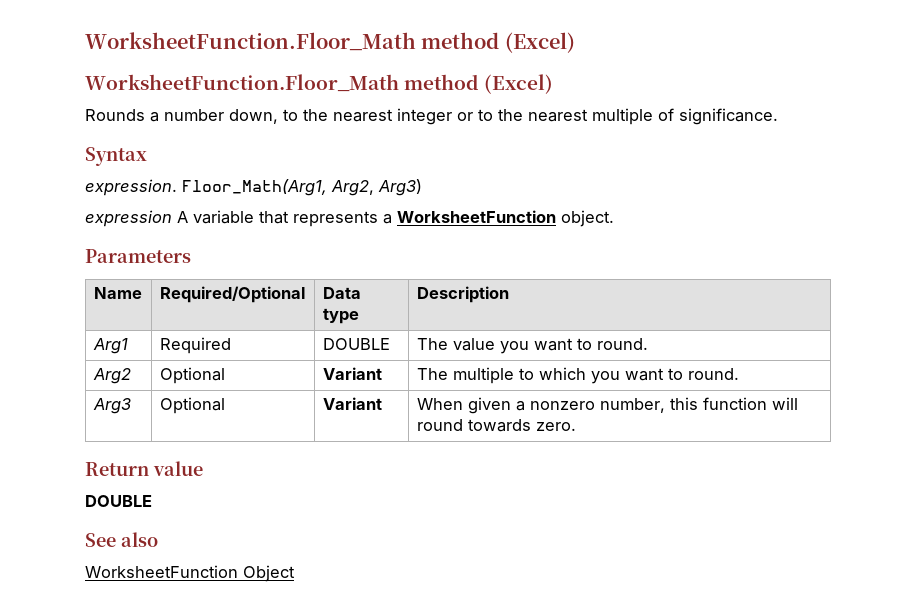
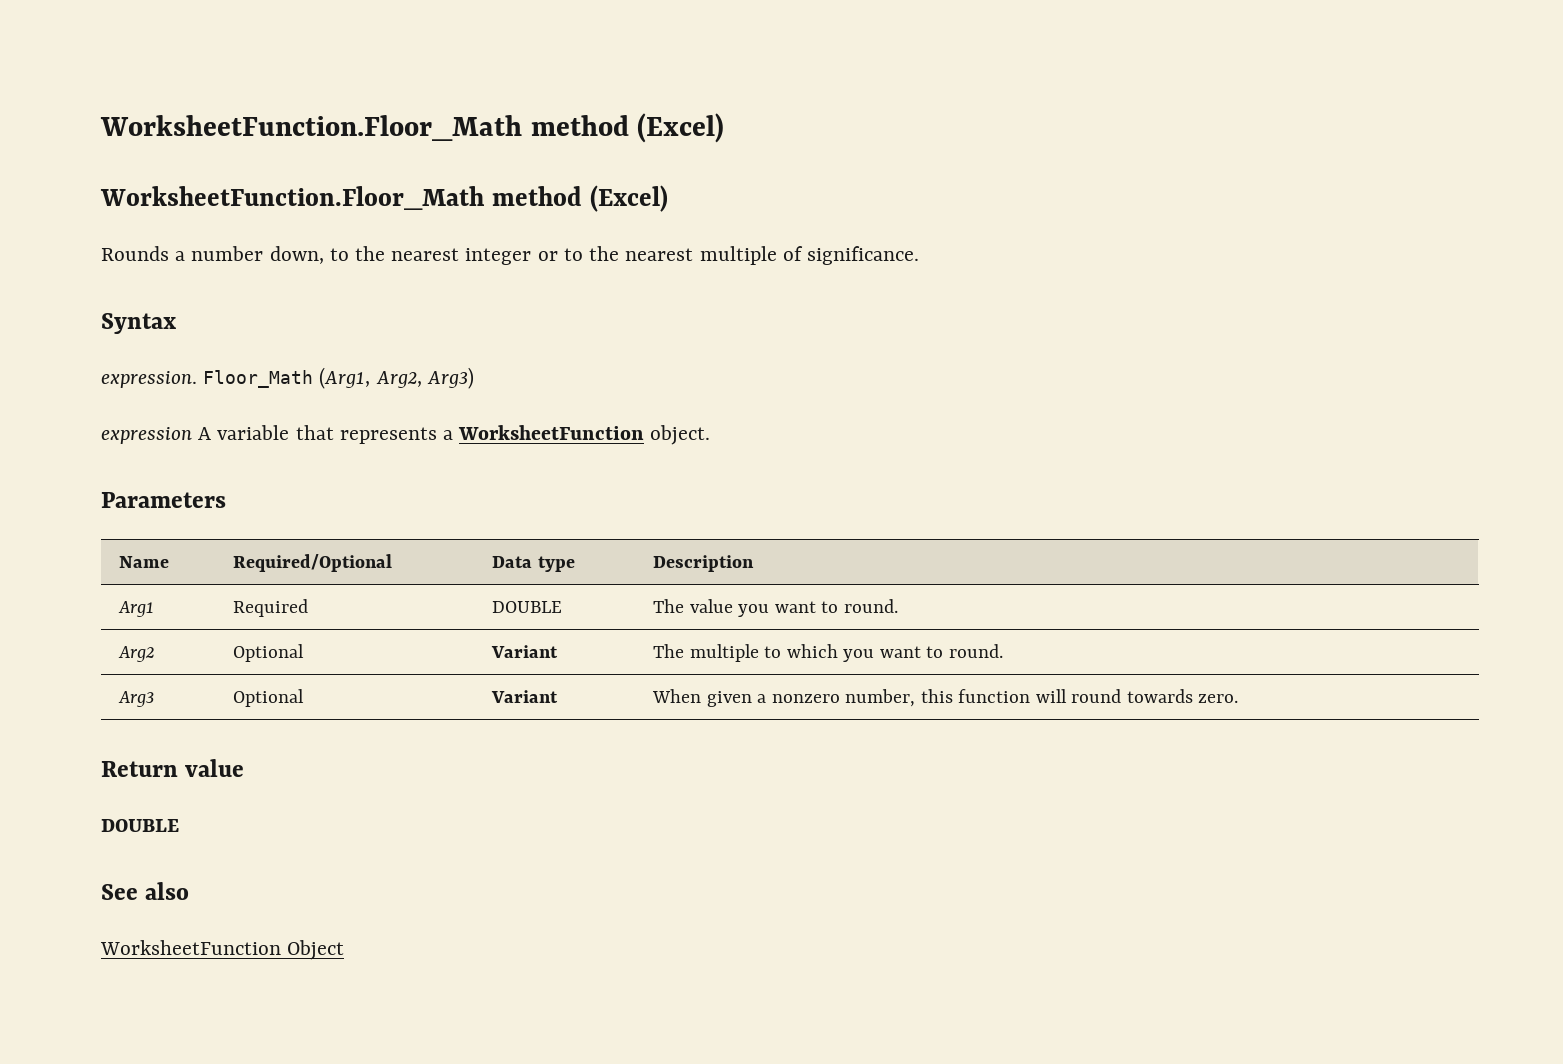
[182,179,327,196] Floor_Math(Arg1, -> [203,367,371,389] Floor_Math (Arg1,

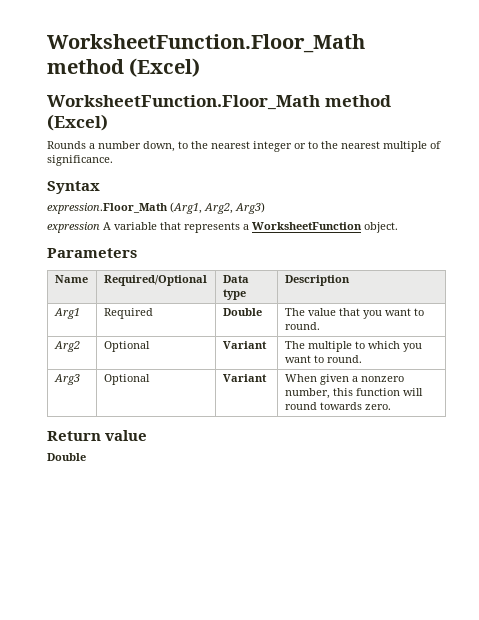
[101,370,314,388] expression. Floor_Math -> [47,203,168,214] expression.Floor_Math
[491,601,562,613] DOUBLE -> [222,308,262,316] Double
(733, 606) none -> [338,308,360,316] that
[101,819,179,832] [101,882,190,900] [100,940,345,960] DOUBLE // See also // WorksheetFunction Object -> [47,453,86,461] Double

